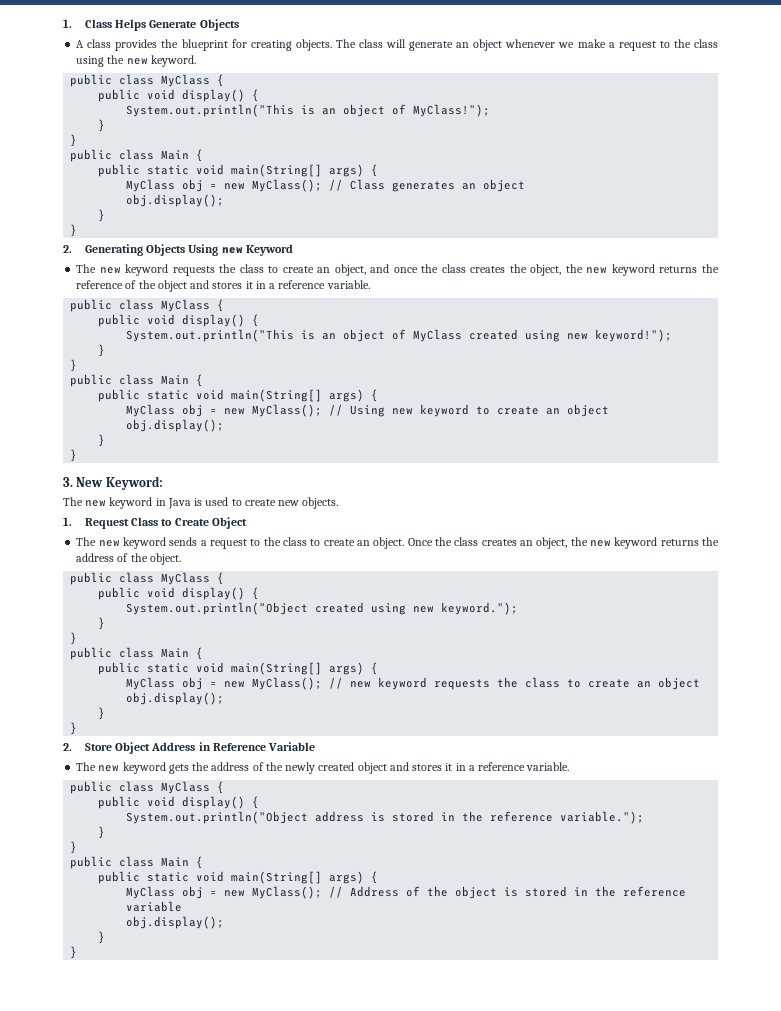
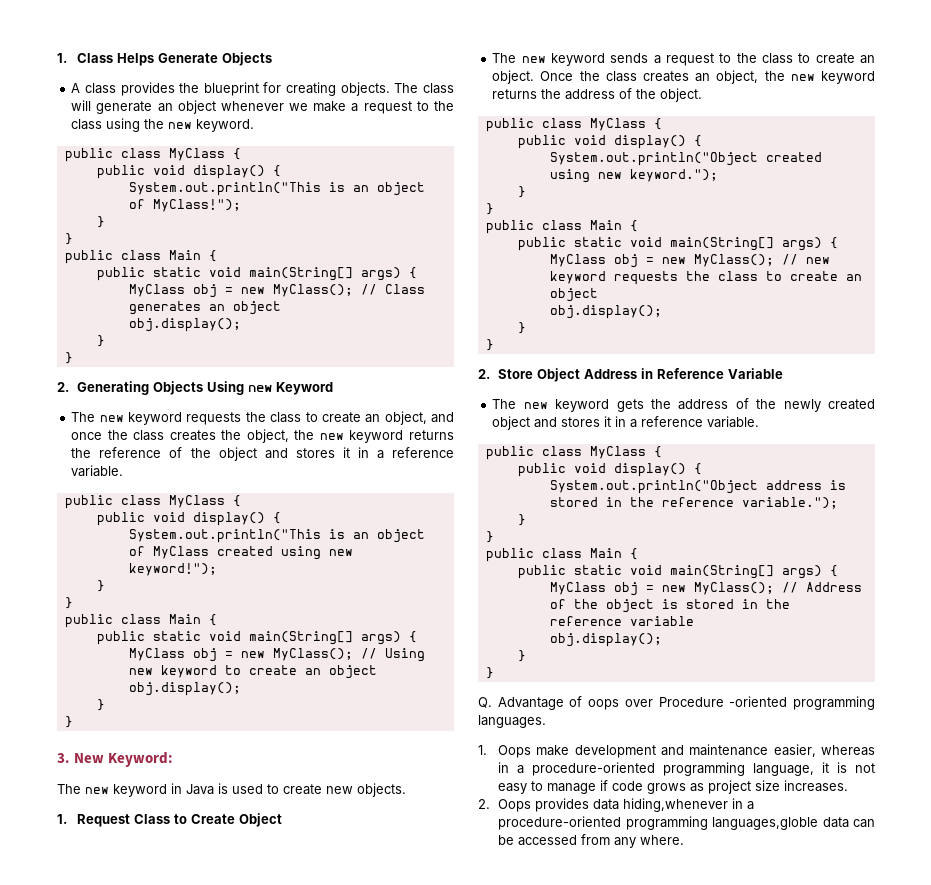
(78, 952) none -> [478,696,875,710] [478,715,546,728] [478,744,875,758] [498,762,875,776] [498,780,849,794] [478,798,755,812] [498,816,876,830] [498,834,685,848] // Q. Advantage of oops over Procedure -oriented programming languages. // 1. Oops make development and maintenance easier, whereas in a procedure-oriented programming language, it is not easy to manage if code grows as project size increases. // 2. Oops provides data hiding,whenever in a procedure-oriented programming languages,globle data can be accessed from any where.

